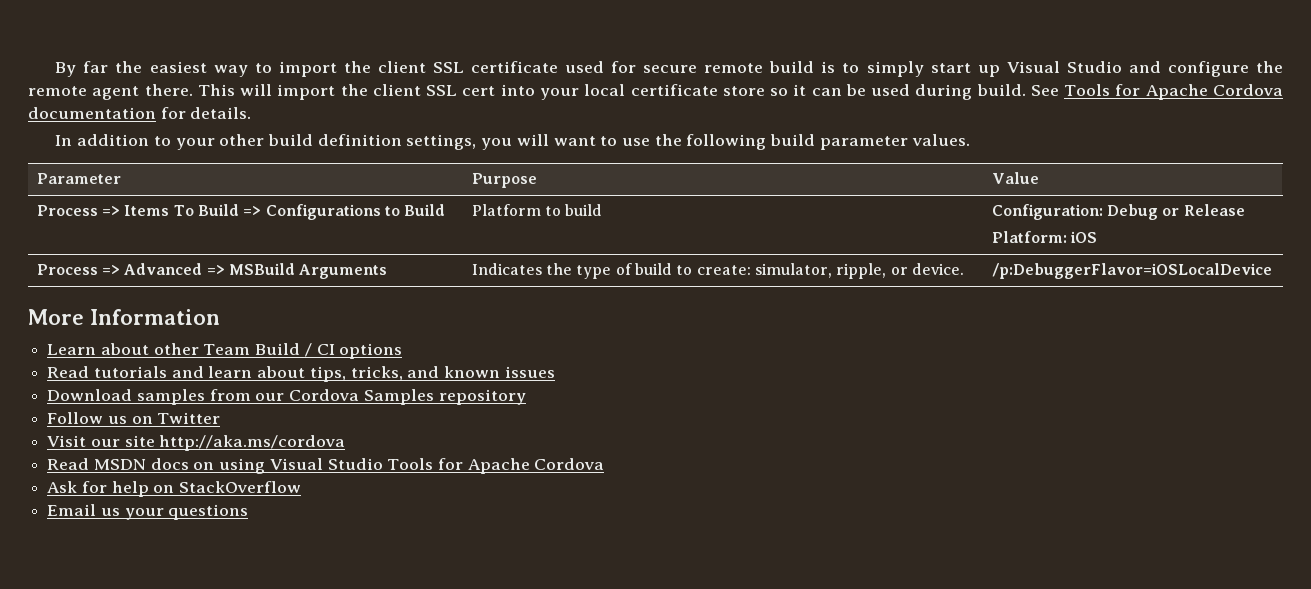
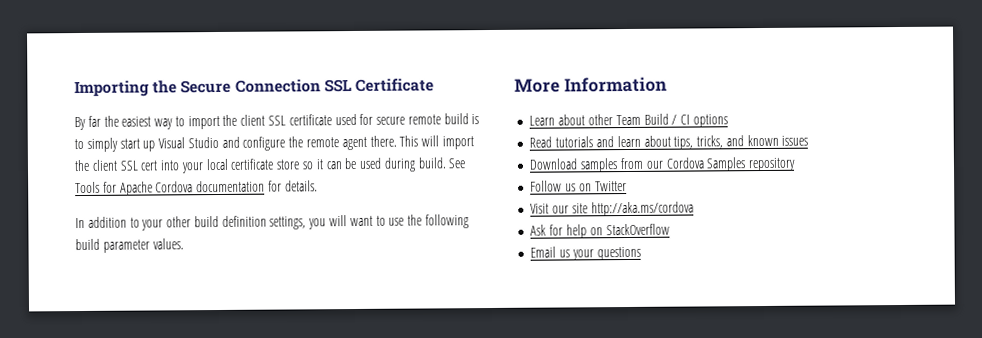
(55, 69) none -> [74,78,434,98] Importing the Secure Connection SSL Certificate //
[36,173,121,184] [471,173,537,188] [991,172,1039,184] [36,204,446,220] [471,204,603,216] [991,204,1245,220] [991,231,1098,243] [36,263,388,279] [471,263,964,279] [991,263,1272,279] // Parameter | Purpose | Value // Process => Items To Build => Configurations to Build | Platform to build | Configuration: Debug or Release // Platform: iOS // Process => Advanced => MSBuild Arguments | Indicates the type of build to create: simulator, ripple, or device. | /p:DebuggerFlavor=iOSLocalDevice -> (184, 244) none
[47,458,605,474] // Read MSDN docs on using Visual Studio Tools for Apache Cordova -> (694, 209) none

